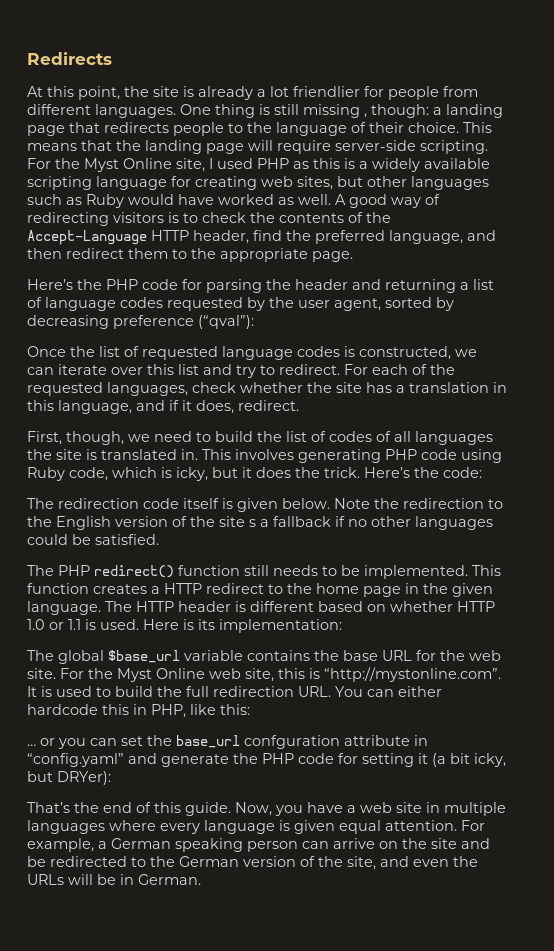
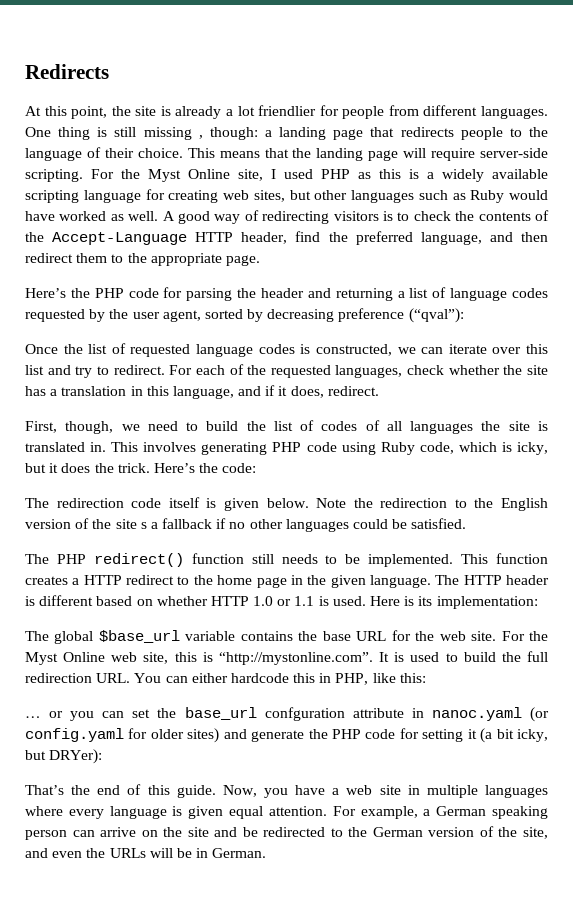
[27,753,124,767] “config.yaml” -> [431,707,549,722] [25,728,220,743] nanoc.yaml (or config.yaml for older sites)

